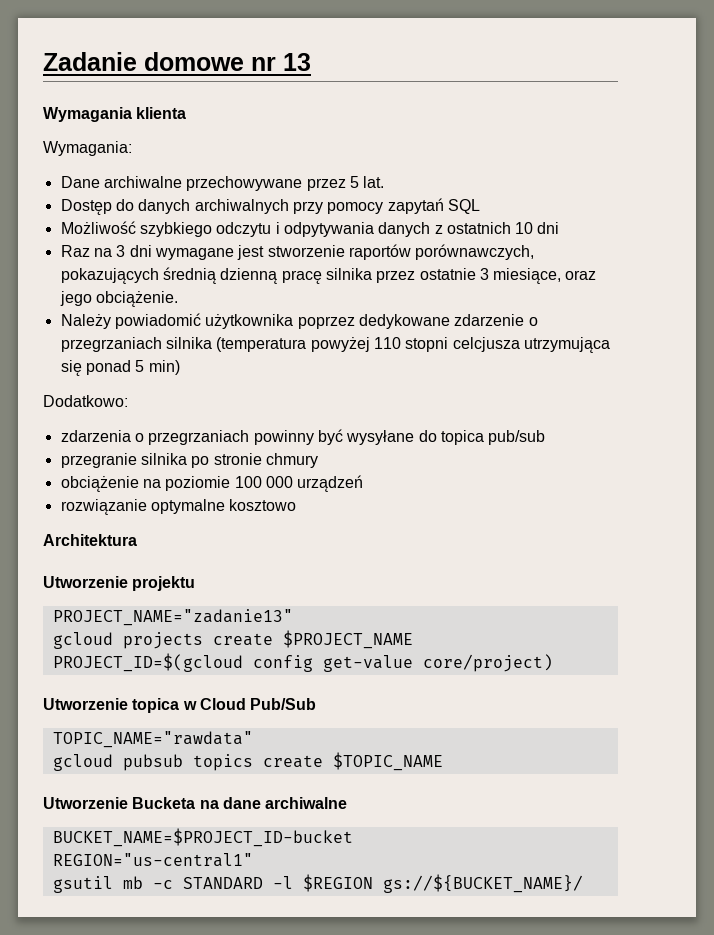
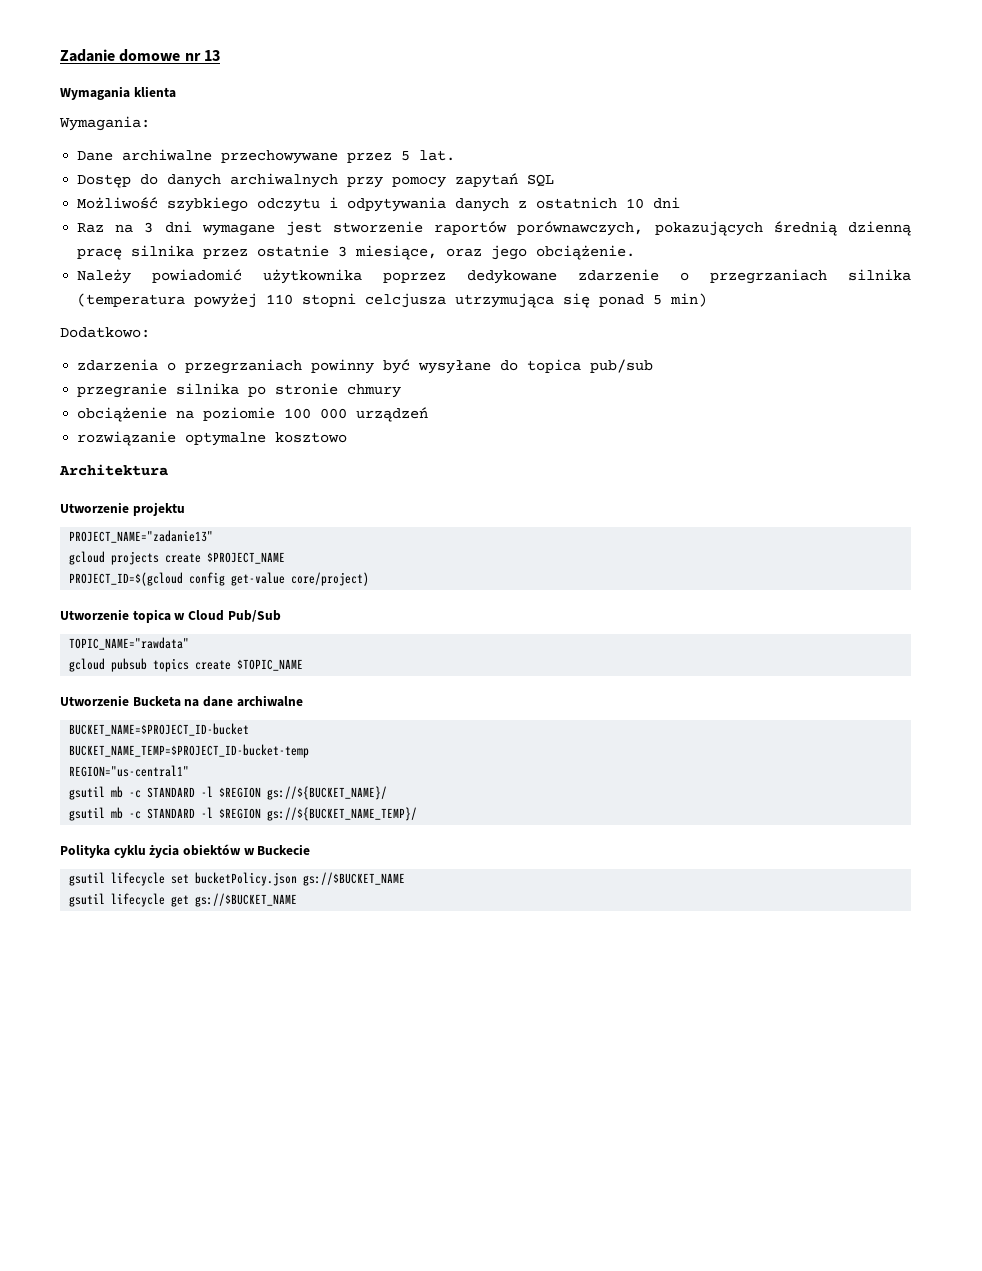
(353, 837) none -> [69,744,310,758] // BUCKET_NAME_TEMP=$PROJECT_ID-bucket-temp
(583, 883) none -> [69,807,418,821] [60,844,311,858] [69,872,406,886] [69,893,298,907] // gsutil mb -c STANDARD -l $REGION gs://${BUCKET_NAME_TEMP}/ // Polityka cyklu życia obiektów w Buckecie // gsutil lifecycle set bucketPolicy.json gs://$BUCKET_NAME // gsutil lifecycle get gs://$BUCKET_NAME

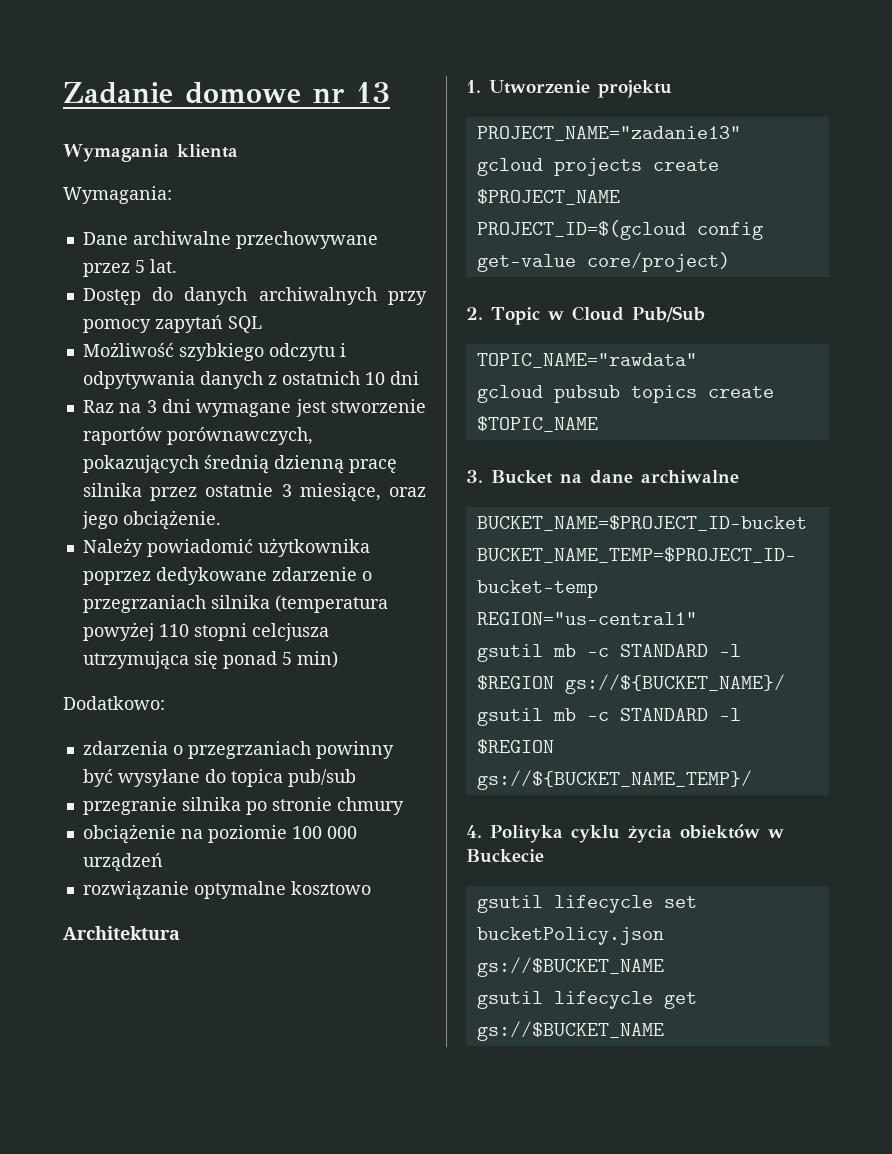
(168, 470) none -> [466,80,481,93] 1.
[60,609,171,623] Utworzenie topica -> [466,307,540,325] 2. Topic
[60,695,181,707] Utworzenie Bucketa -> [466,470,553,484] 3. Bucket
(418, 814) none -> [466,825,482,838] 4.

